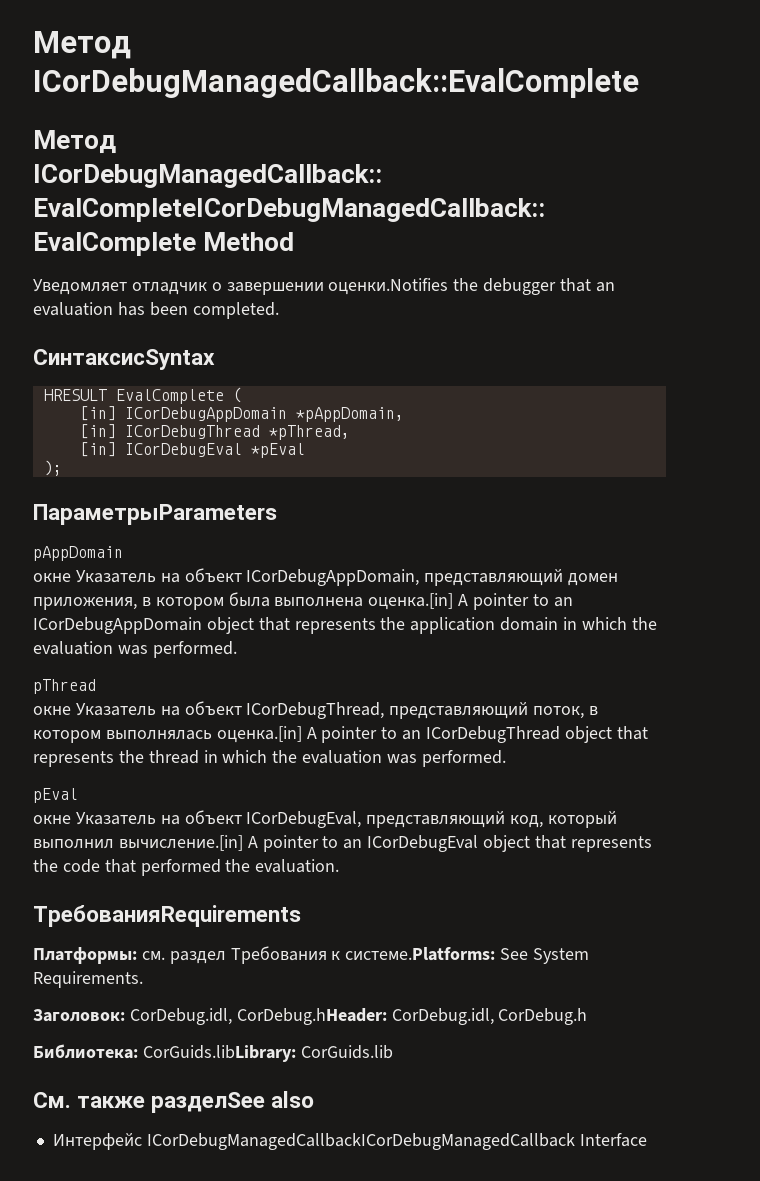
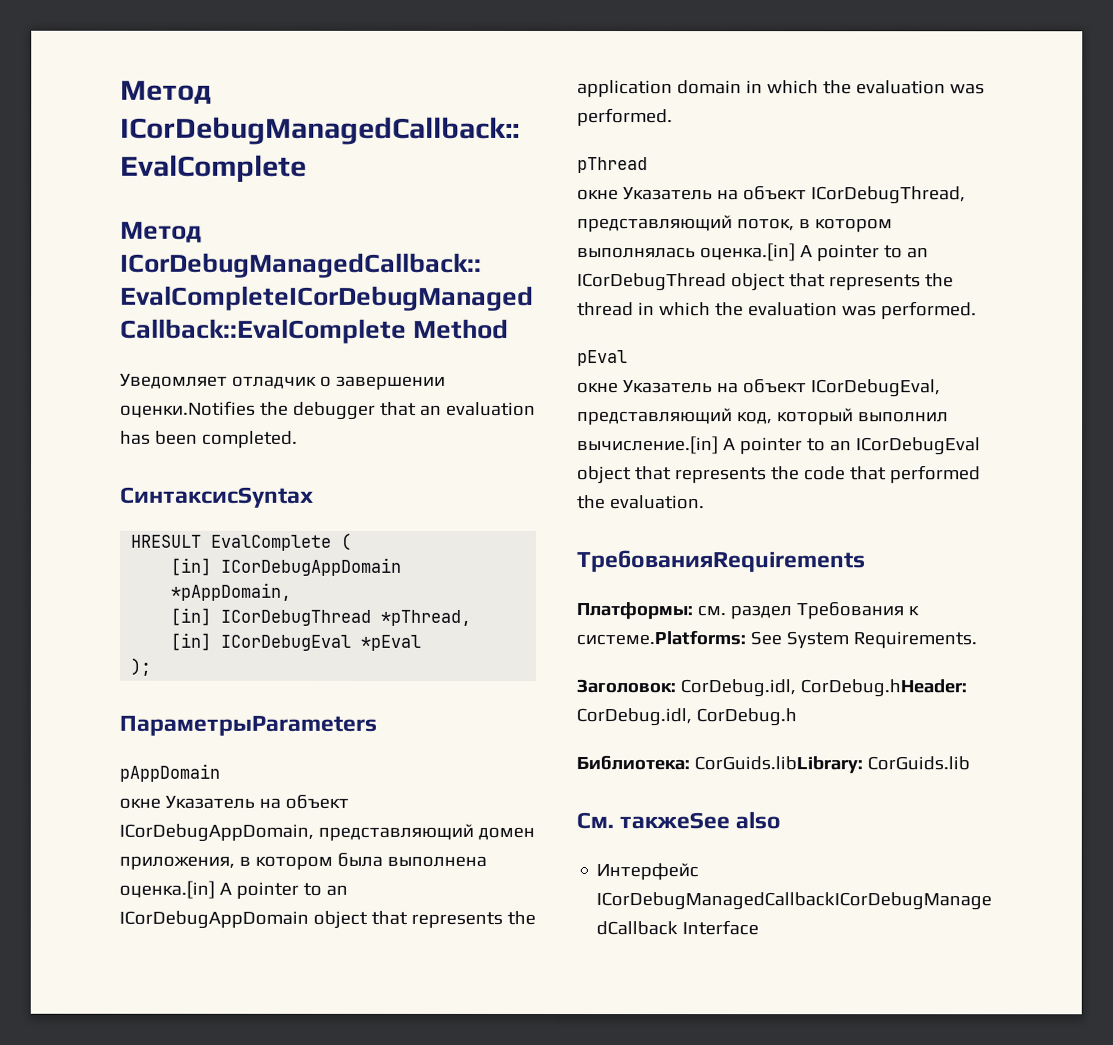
[77,1092,266,1113] также разделSee -> [619,812,731,830] такжеSee

